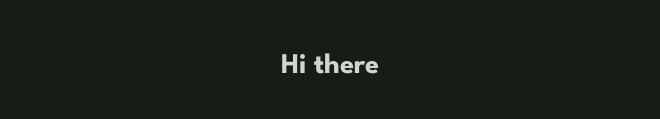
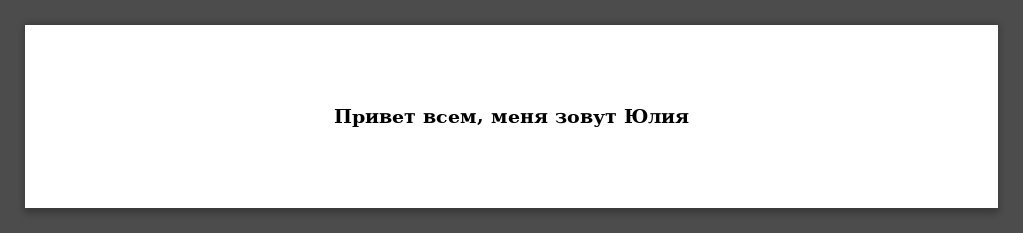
[281,53,379,74] Hi there -> [334,109,689,127] Привет всем, меня зовут Юлия

